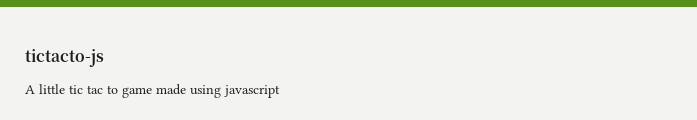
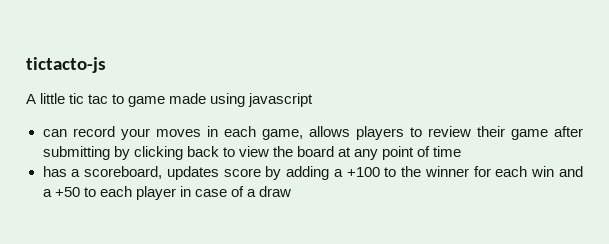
(280, 91) none -> [42,126,584,140] [42,146,462,160] [42,166,583,180] [42,186,291,200] // can record your moves in each game, allows players to review their game after submitting by clicking back to view the board at any point of time // has a scoreboard, updates score by adding a +100 to the winner for each win and a +50 to each player in case of a draw

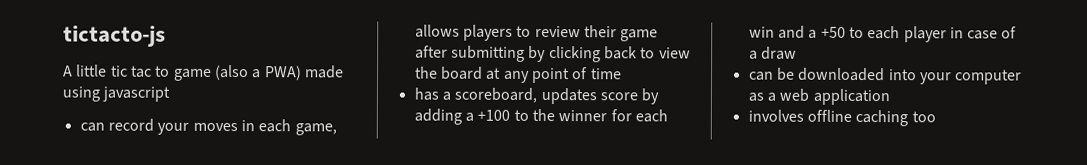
(166, 101) none -> [214,64,302,81] (also a PWA)
(291, 191) none -> [748,67,1023,85] [747,88,890,106] [747,109,936,127] // can be downloaded into your computer as a web application // involves offline caching too

